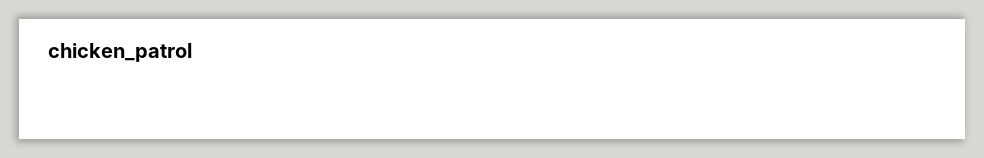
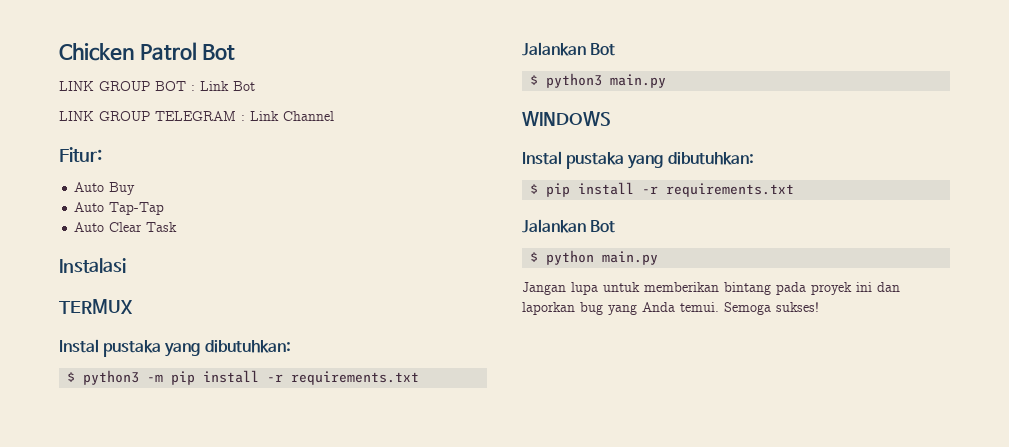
[48,43,192,62] chicken_patrol -> [59,42,236,61] [59,81,255,91] [59,111,334,121] [59,147,102,162] [74,182,136,195] [74,202,165,215] [74,222,178,232] [59,258,126,273] [59,299,133,314] [59,339,291,357] [67,370,420,385] [522,42,616,56] [530,73,667,88] [522,111,611,126] [522,151,754,169] [530,182,795,197] [522,219,616,233] [530,250,659,265] [522,282,900,295] [522,302,819,315] Chicken Patrol Bot // LINK GROUP BOT : Link Bot // LINK GROUP TELEGRAM : Link Channel // Fitur: // Auto Buy // Auto Tap-Tap // Auto Clear Task // Instalasi // TERMUX // Instal pustaka yang dibutuhkan: // $ python3 -m pip install -r requirements.txt // Jalankan Bot // $ python3 main.py // WINDOWS // Instal pustaka yang dibutuhkan: // $ pip install -r requirements.txt // Jalankan Bot // $ python main.py // Jangan lupa untuk memberikan bintang pada proyek ini dan laporkan bug yang Anda temui. Semoga sukses!

